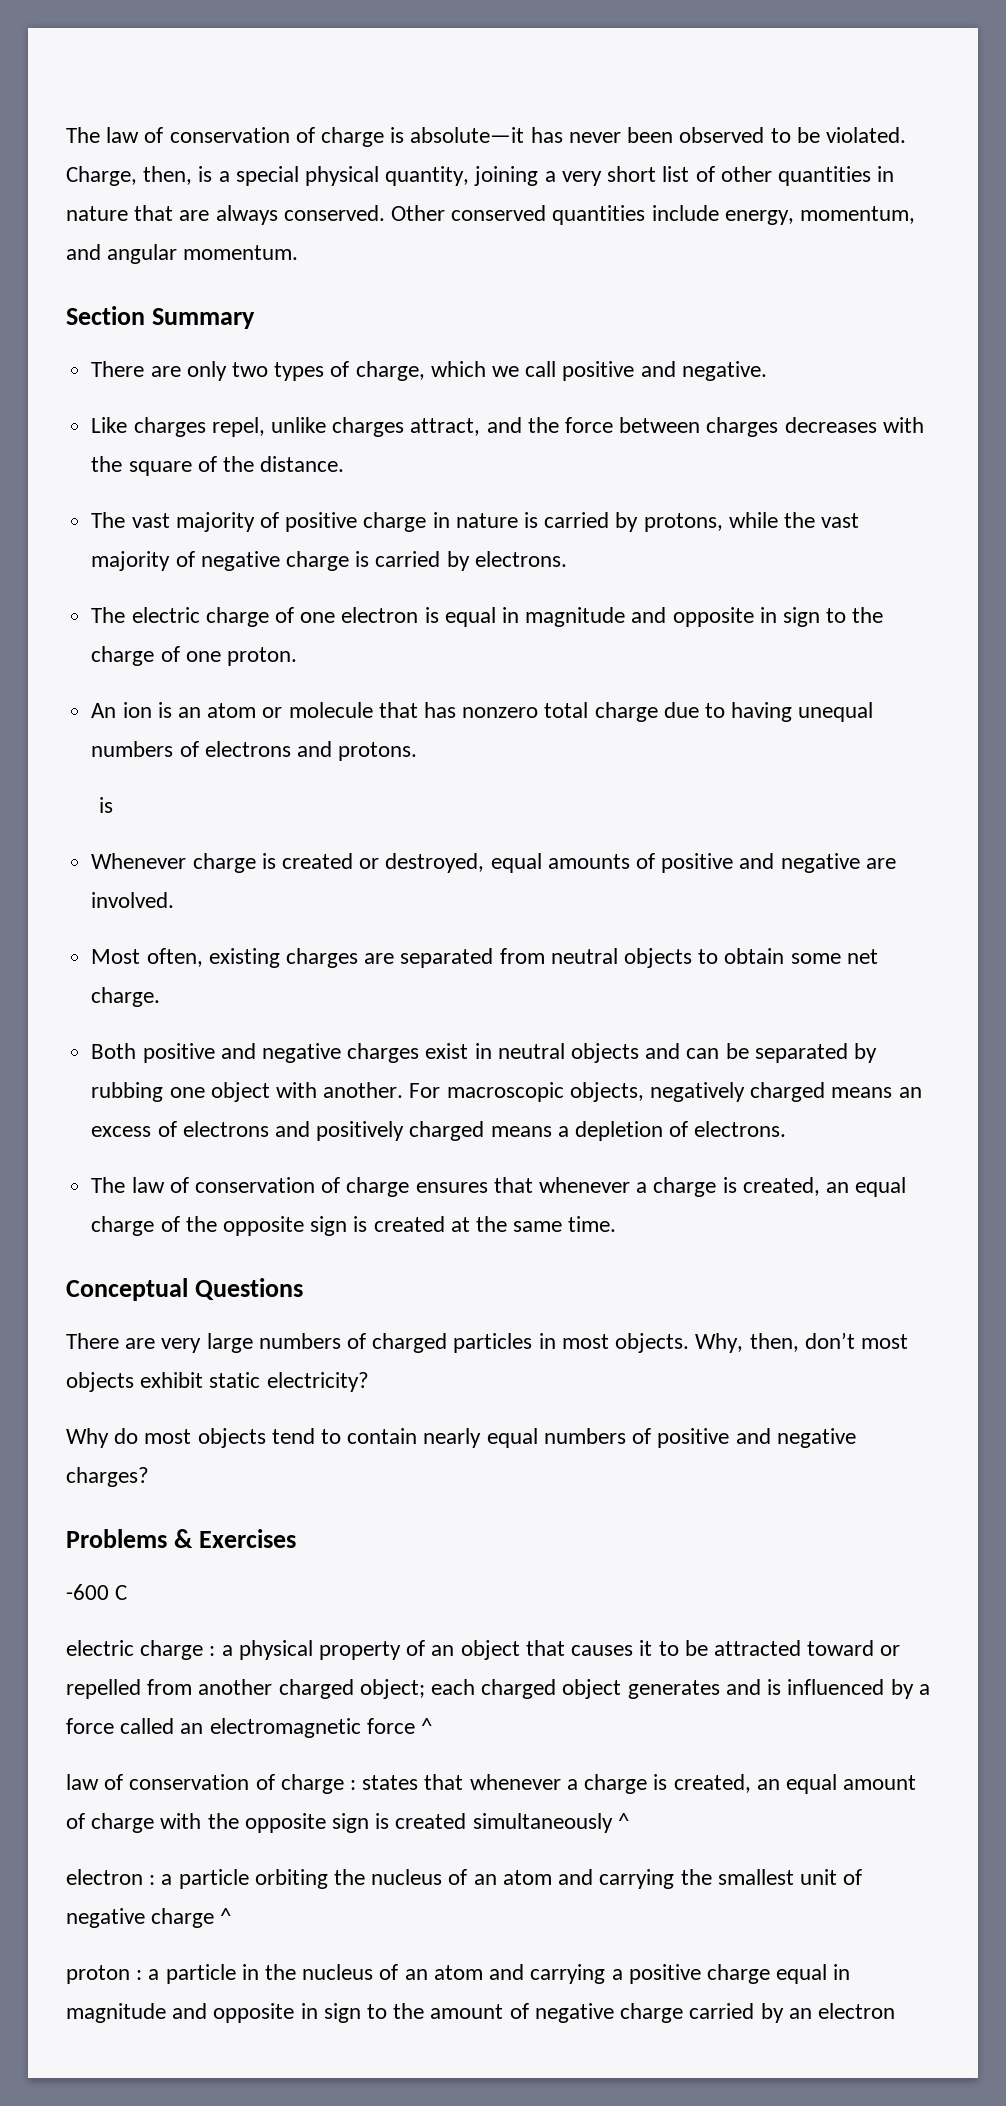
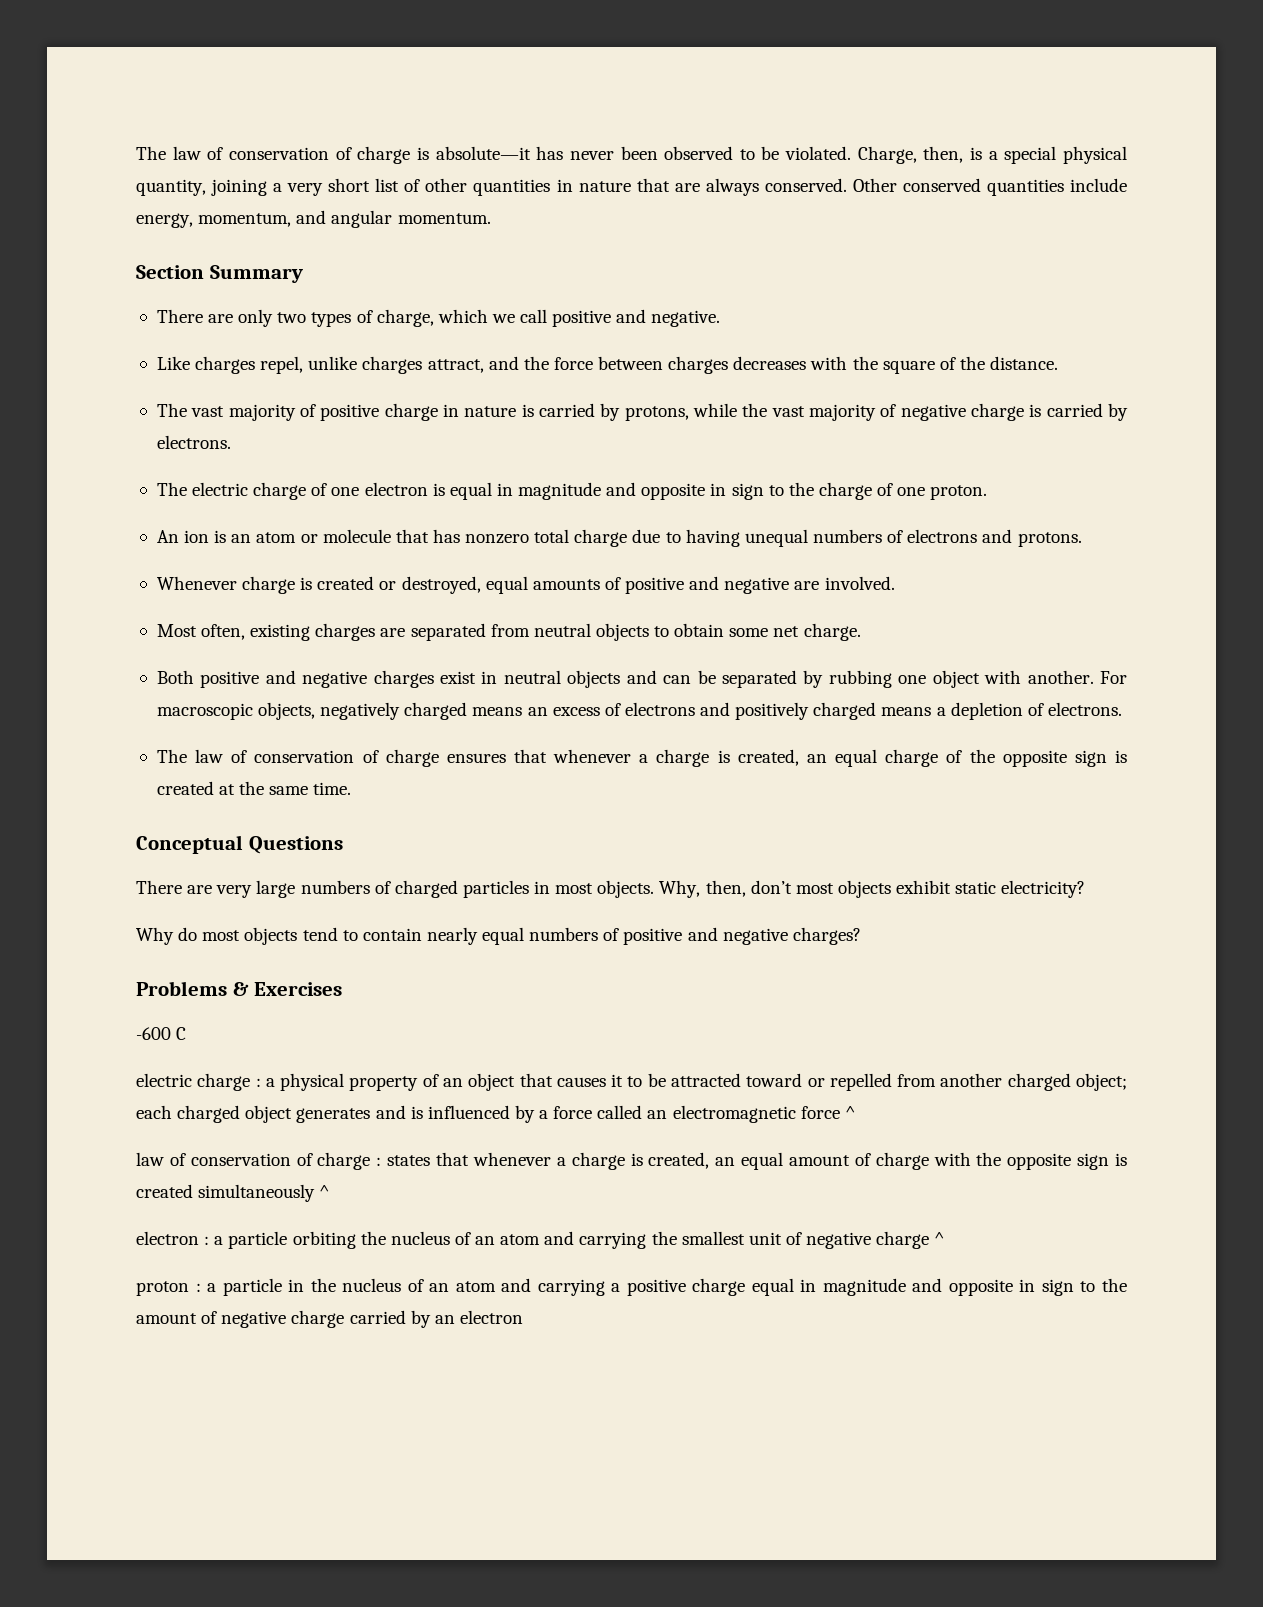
[99,797,114,813] // is -> (1082, 539) none

